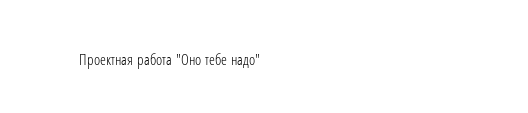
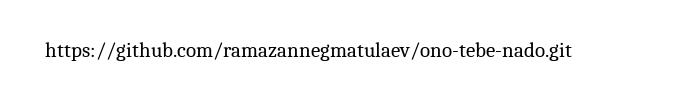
[79,53,261,69] Проектная работа "Оно тебе надо" -> [45,42,572,61] https://github.com/ramazannegmatulaev/ono-tebe-nado.git

